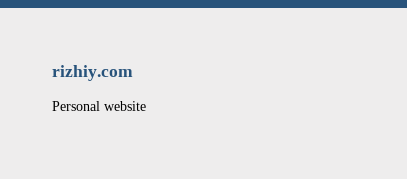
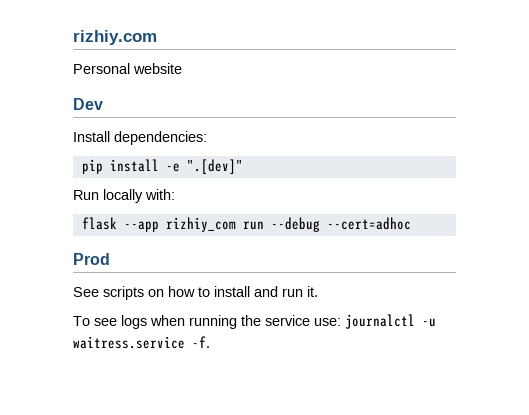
(146, 106) none -> [73,98,103,110] [73,131,207,145] [81,159,243,174] [73,189,175,203] [81,217,411,232] [73,253,110,265] [73,286,318,300] [73,314,436,329] [73,336,210,349] // Dev // Install dependencies: // pip install -e ".[dev]" // Run locally with: // flask --app rizhiy_com run --debug --cert=adhoc // Prod // See scripts on how to install and run it. // To see logs when running the service use: journalctl -u waitress.service -f.

